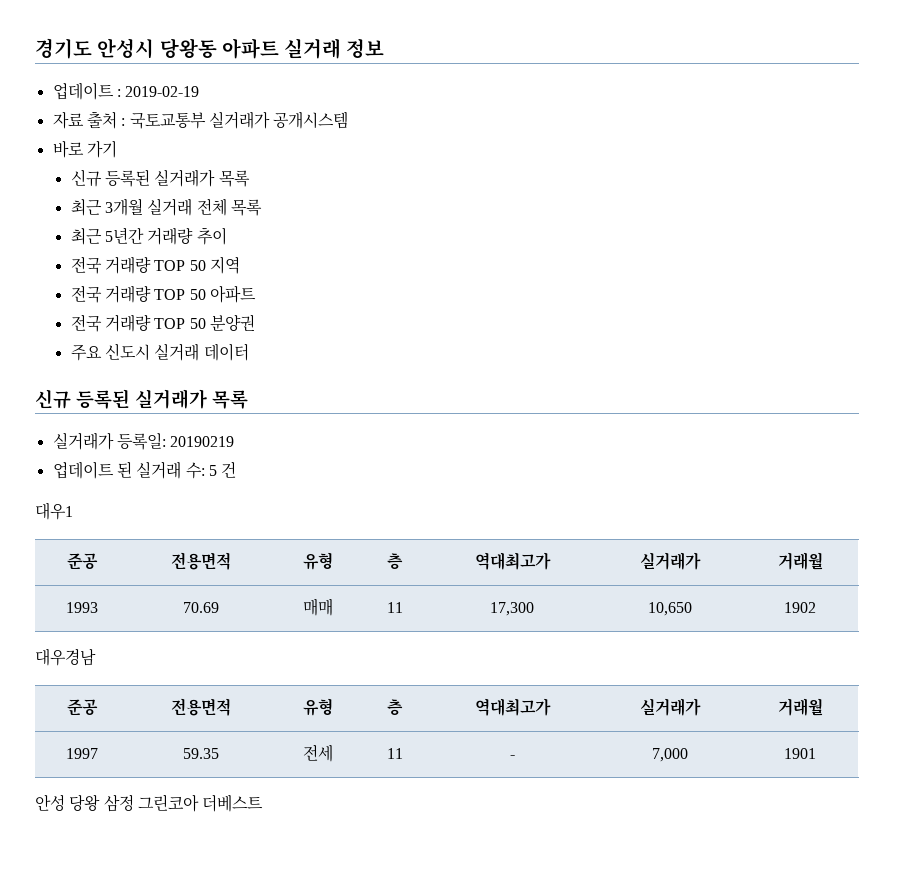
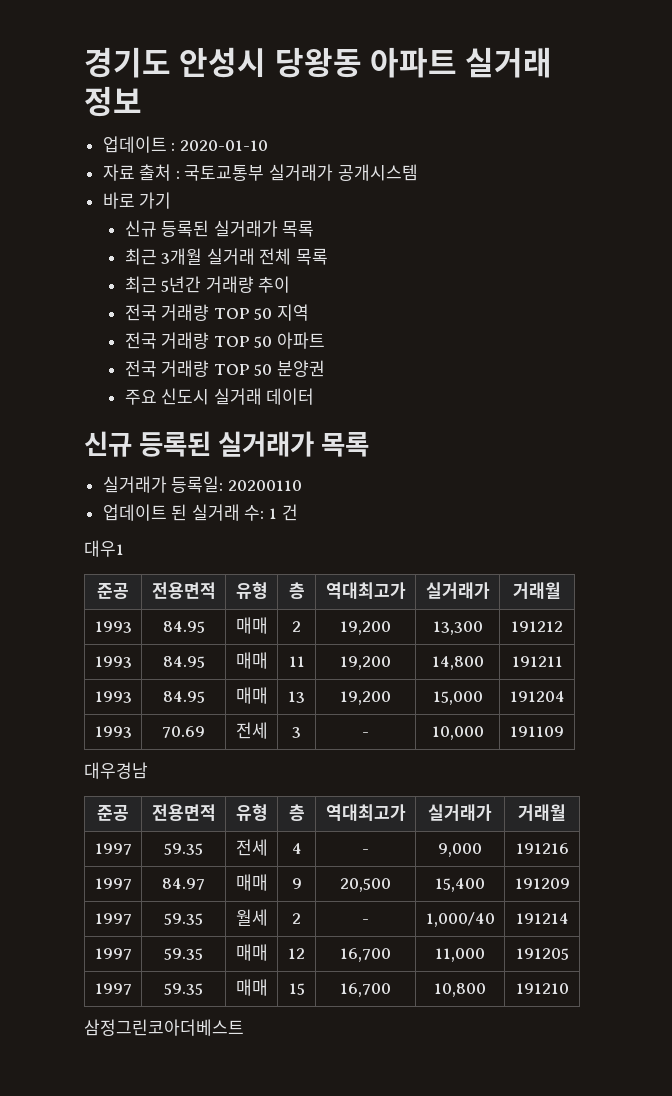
[125,86,200,97] 2019-02-19 -> [179,140,268,151] 2020-01-10
[170,436,235,447] 20190219 -> [227,480,302,491] 20200110
[208,465,217,476] 5 -> [269,508,278,519] 1
[182,602,219,613] [302,598,333,616] [386,602,403,613] [490,602,534,616] [647,602,692,616] [784,602,816,613] 70.69 | 매매 | 11 | 17,300 | 10,650 | 1902 -> [162,621,205,633] [235,617,268,634] [292,621,301,632] [340,621,391,635] [432,621,483,635] [511,621,563,632] [94,656,132,668] [162,656,205,668] [235,652,268,669] [288,656,305,667] [340,656,391,670] [431,656,484,670] [511,656,563,667] [94,691,132,703] [162,691,205,703] [235,687,268,704] [288,691,305,703] [340,691,391,705] [432,691,483,705] [509,691,565,702] [94,726,132,738] [162,726,205,738] [235,722,268,739] [292,727,301,738] [362,732,369,737] [431,726,484,740] [510,726,564,737] 84.95 | 매매 | 2 | 19,200 | 13,300 | 191212 // 1993 | 84.95 | 매매 | 11 | 19,200 | 14,800 | 191211 // 1993 | 84.95 | 매매 | 13 | 19,200 | 15,000 | 191204 // 1993 | 70.69 | 전세 | 3 | - | 10,000 | 191109
[386,748,403,759] [509,755,515,759] [651,748,688,762] [784,748,816,759] [35,794,264,812] 11 | - | 7,000 | 1901 // 안성 당왕 삼정 그린코아 더베스트 -> [291,843,302,854] [362,849,369,854] [438,843,482,857] [515,843,569,854] [94,878,132,890] [162,878,205,890] [235,874,268,891] [291,878,302,889] [340,878,391,892] [435,878,485,892] [514,878,570,889] [94,913,132,925] [164,913,203,925] [235,909,268,926] [292,913,301,924] [362,919,369,924] [425,912,495,927] [515,913,569,924] [94,948,132,960] [164,948,203,960] [235,944,268,961] [288,948,305,959] [340,948,391,962] [435,948,485,962] [515,948,569,960] [94,983,132,995] [164,983,203,995] [235,979,268,996] [288,983,305,995] [340,983,391,997] [434,983,486,997] [515,983,569,994] [84,1019,244,1036] 4 | - | 9,000 | 191216 // 1997 | 84.97 | 매매 | 9 | 20,500 | 15,400 | 191209 // 1997 | 59.35 | 월세 | 2 | - | 1,000/40 | 191214 // 1997 | 59.35 | 매매 | 12 | 16,700 | 11,000 | 191205 // 1997 | 59.35 | 매매 | 15 | 16,700 | 10,800 | 191210 // 삼정그린코아더베스트

